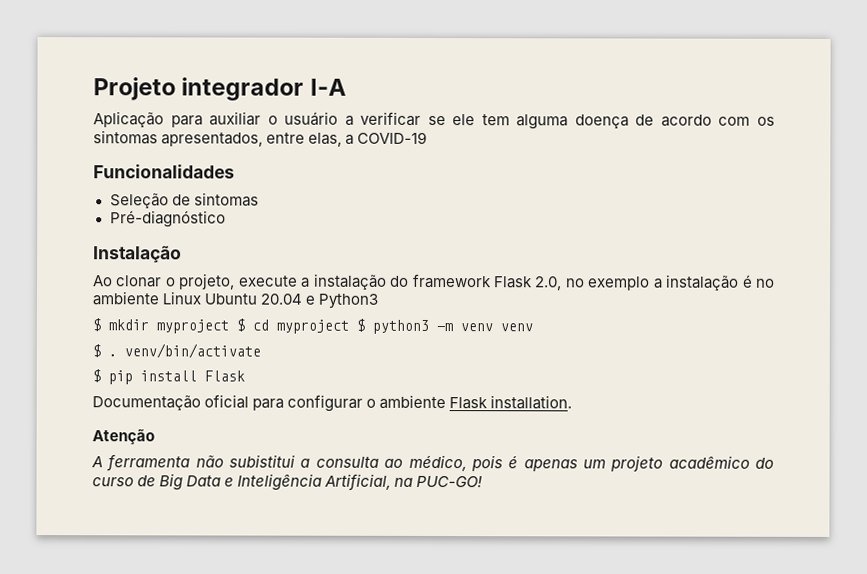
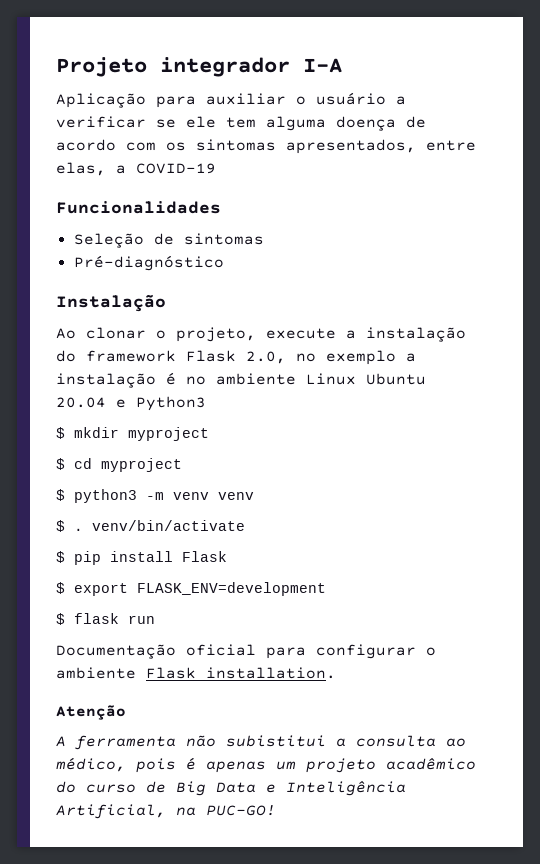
(229, 326) none -> (209, 434) //
(349, 326) none -> (182, 465) //
(245, 376) none -> [56,582,326,596] [56,613,155,625] // $ export FLASK_ENV=development // $ flask run

